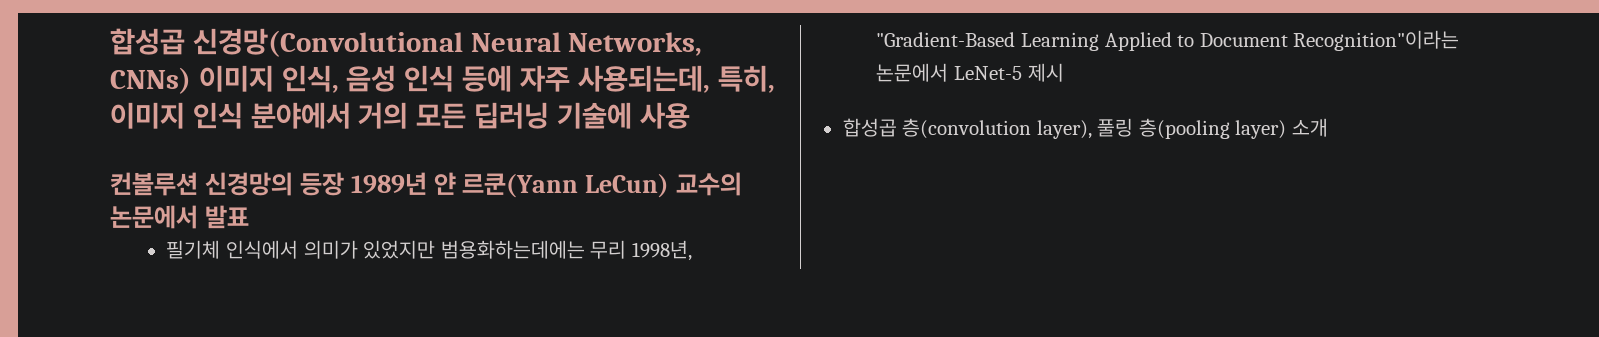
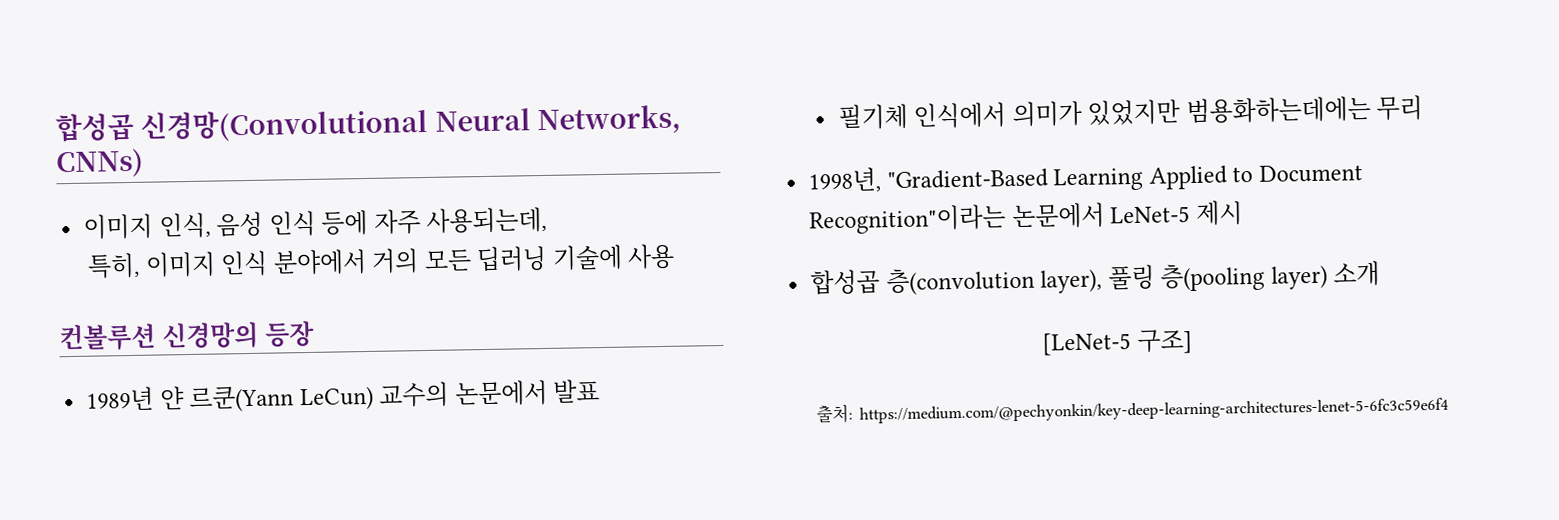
(191, 80) none -> (144, 163) //
(710, 79) none -> (548, 220) //
(344, 184) none -> (315, 334) //
(627, 249) none -> (1423, 108) //
(1328, 127) none -> [1042,329,1193,356] [816,397,1449,424] // [LeNet-5 구조] // 출처: https://medium.com/@pechyonkin/key-deep-learning-architectures-lenet-5-6fc3c59e6f4

